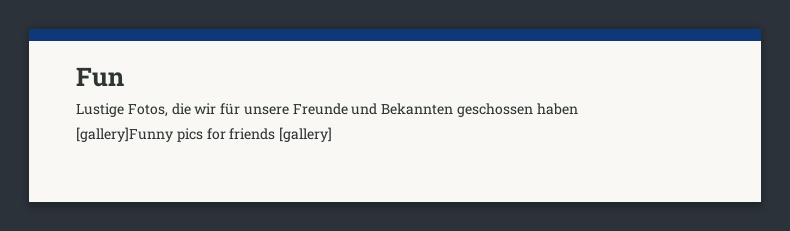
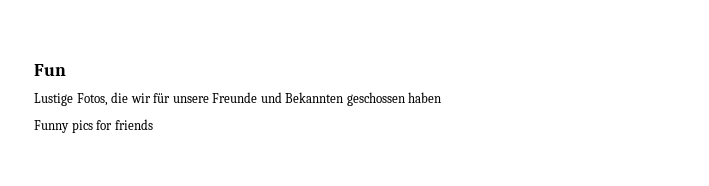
[76,127,173,142] [gallery]Funny -> [34,120,69,133] Funny
[279,127,333,142] [gallery] -> (153, 124) none

